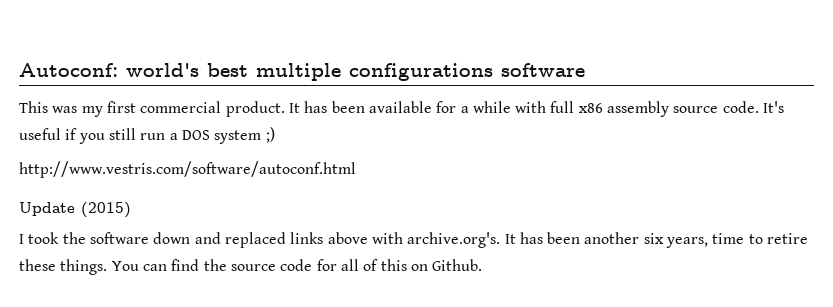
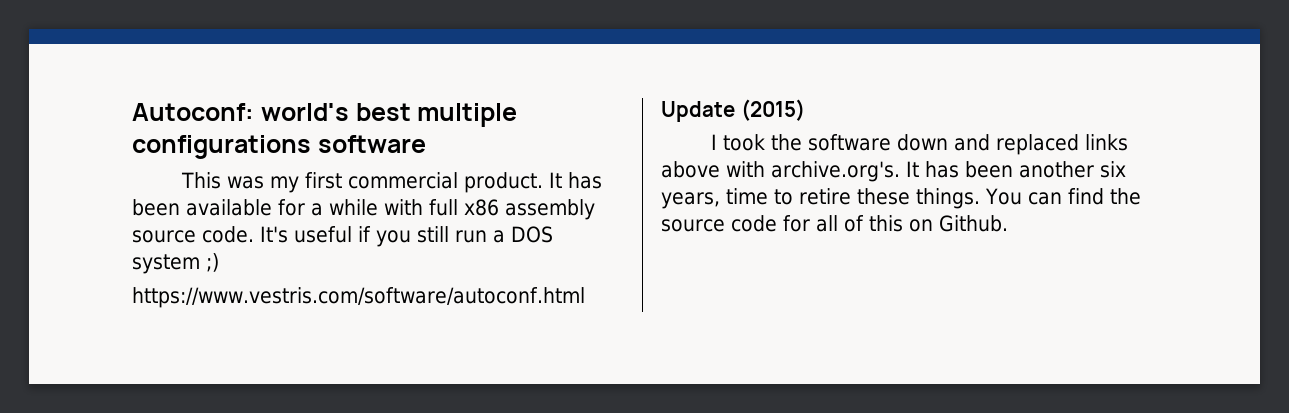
[19,161,356,178] http://www.vestris.com/software/autoconf.html -> [132,287,585,308] https://www.vestris.com/software/autoconf.html

